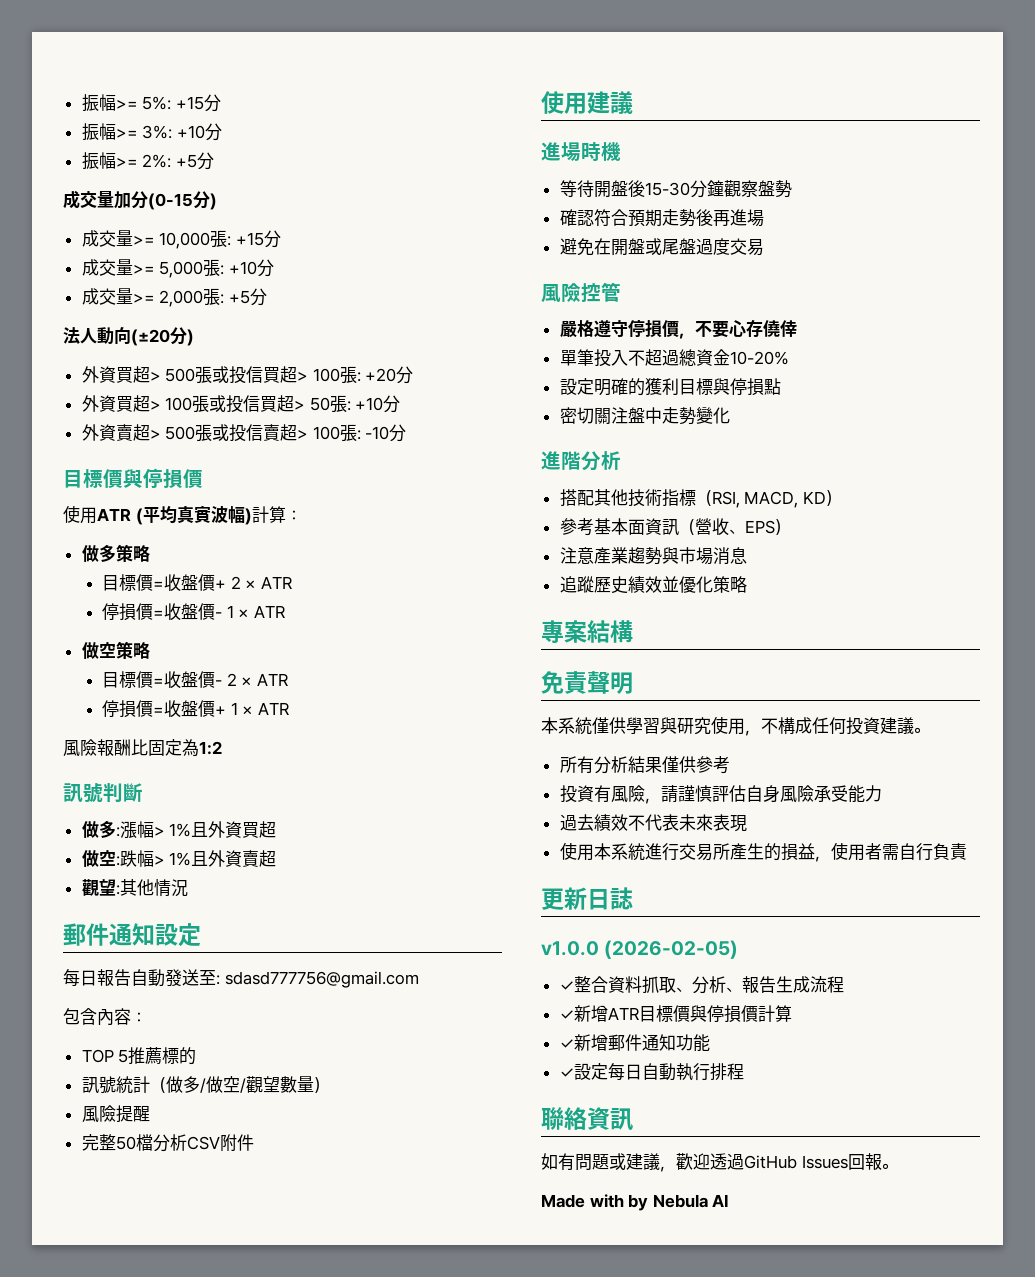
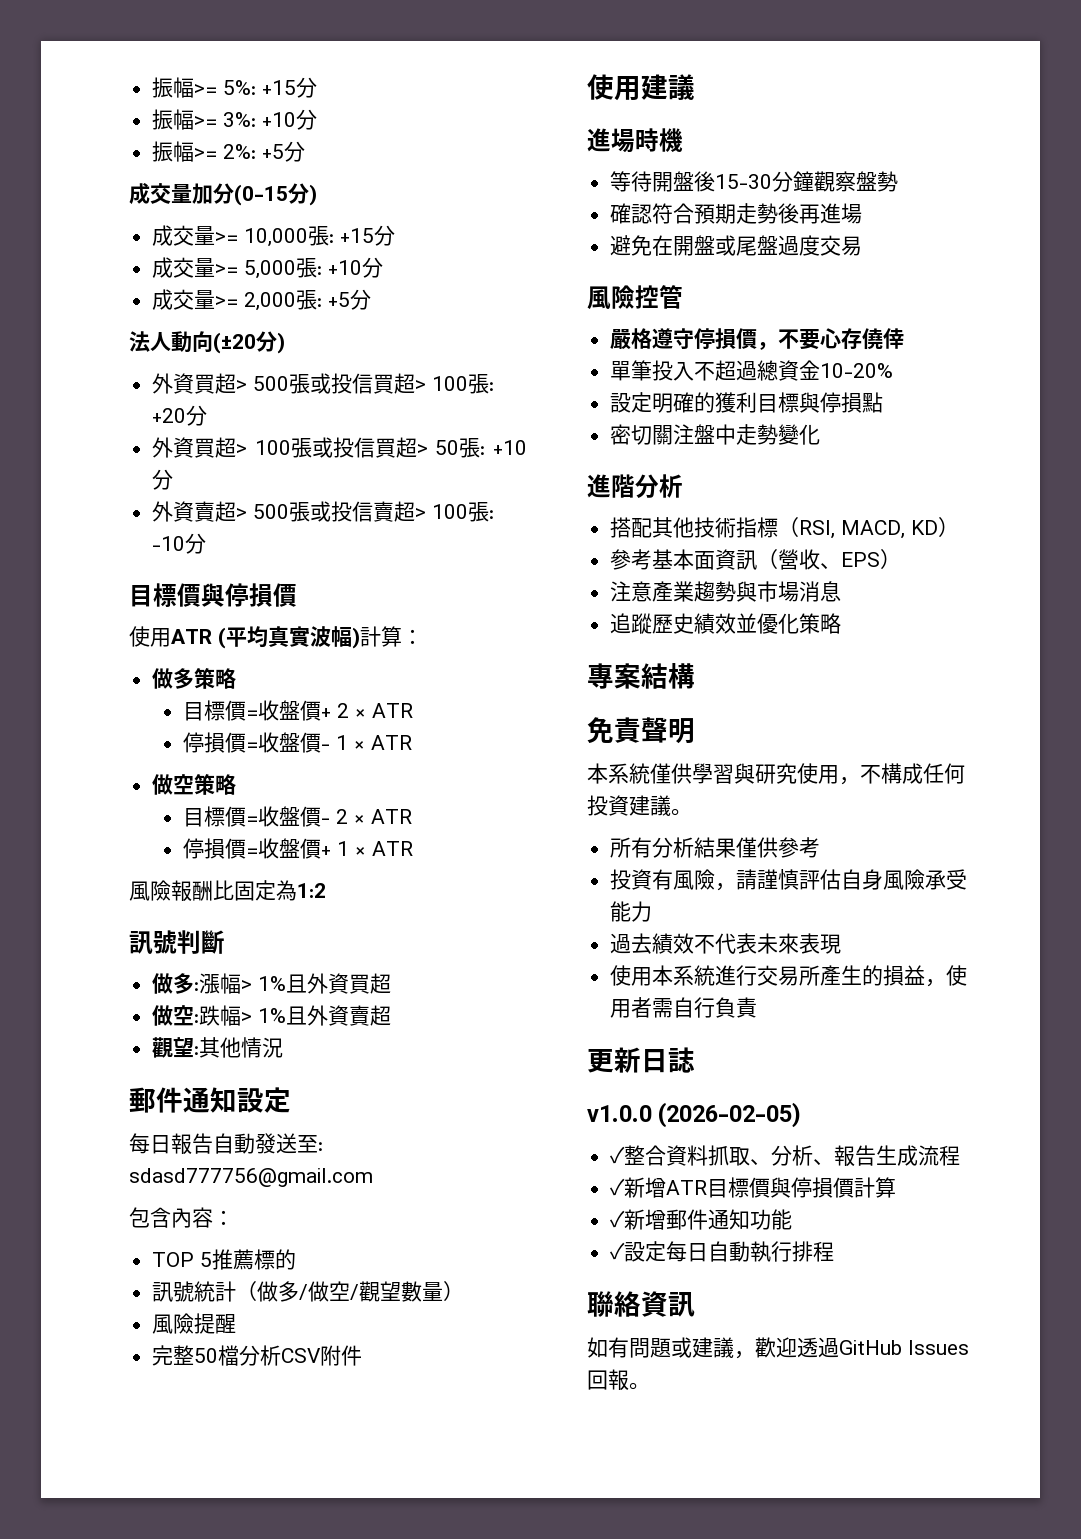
[541,1194,730,1211] // Made with by Nebula AI -> (650, 1386) none

